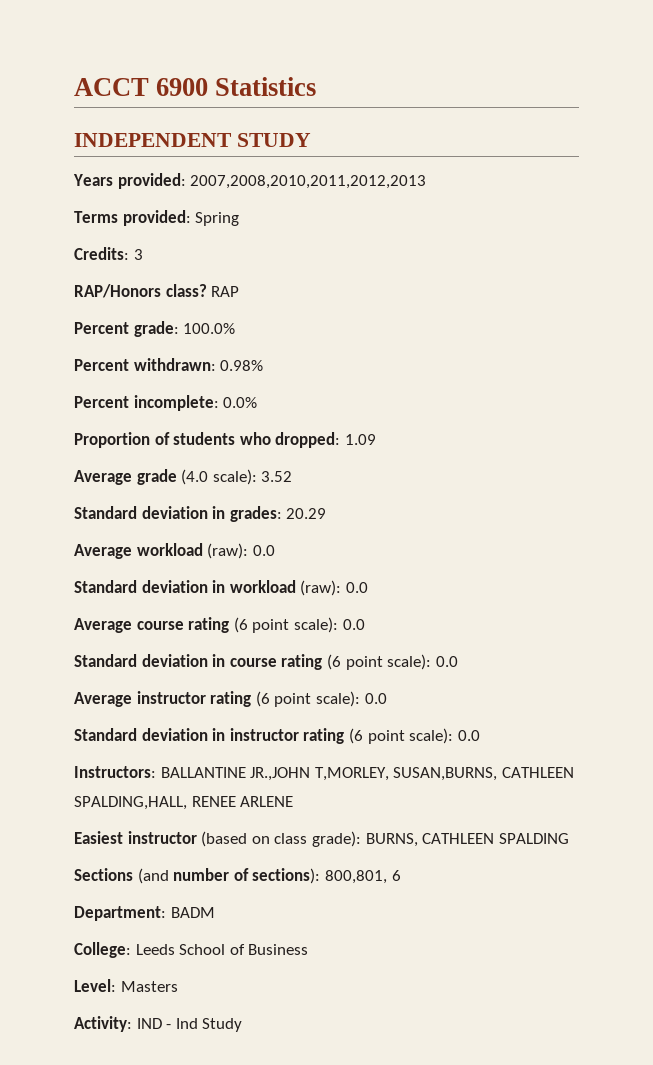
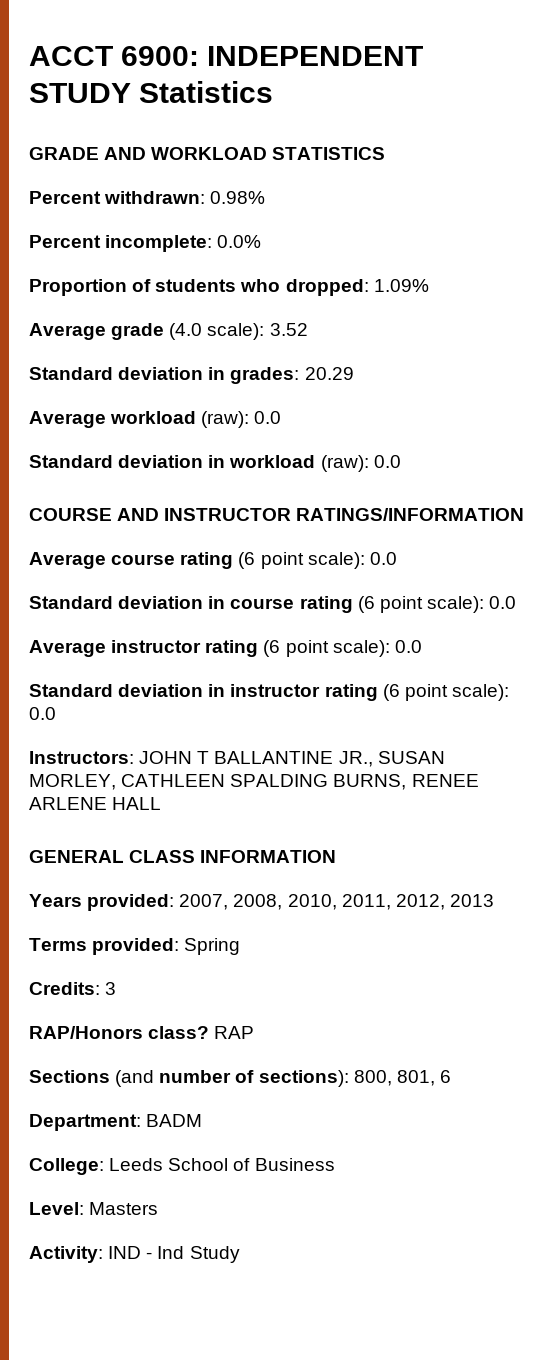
[156,77,317,96] [74,133,311,147] [73,173,427,189] [74,210,240,226] [74,247,143,260] [74,284,240,298] [74,321,236,337] 6900 Statistics // INDEPENDENT STUDY // Years provided: 2007,2008,2010,2011,2012,2013 // Terms provided: Spring // Credits: 3 // RAP/Honors class? RAP // Percent grade: 100.0% -> [121,46,424,66] [29,81,274,103] [29,147,386,160] 6900: INDEPENDENT STUDY Statistics // GRADE AND WORKLOAD STATISTICS
[344,434,376,445] 1.09 -> [373,279,429,292] 1.09%
(368, 587) none -> [29,508,525,521] // COURSE AND INSTRUCTOR RATINGS/INFORMATION
[160,767,574,781] [74,796,294,810] [74,831,569,847] BALLANTINE JR.,JOHN T,MORLEY, SUSAN,BURNS, CATHLEEN SPALDING,HALL, RENEE ARLENE // Easiest instructor (based on class grade): BURNS, CATHLEEN SPALDING -> [139,751,445,767] [29,774,479,790] [29,797,162,810] [29,850,337,863] [29,894,494,911] [29,938,241,955] [29,982,117,995] [29,1026,255,1039] JOHN T BALLANTINE JR., SUSAN MORLEY, CATHLEEN SPALDING BURNS, RENEE ARLENE HALL // GENERAL CLASS INFORMATION // Years provided: 2007, 2008, 2010, 2011, 2012, 2013 // Terms provided: Spring // Credits: 3 // RAP/Honors class? RAP
[324,870,387,884] 800,801, -> [353,1070,435,1086] 800, 801,

